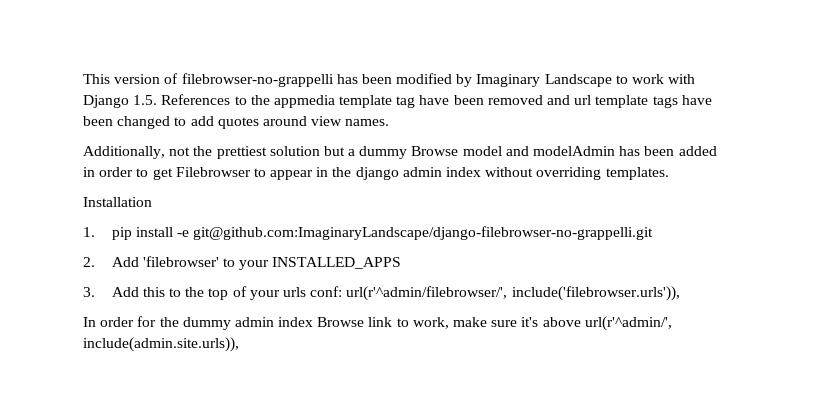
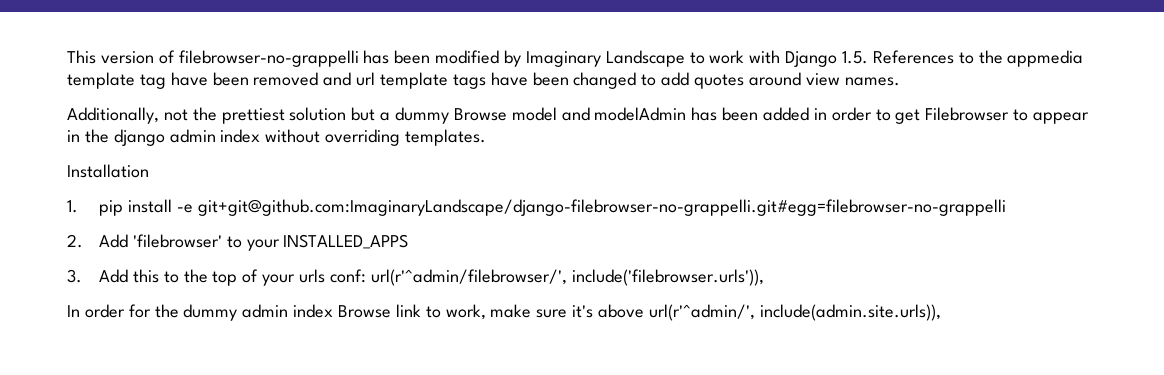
[193,226,654,240] git@github.com:ImaginaryLandscape/django-filebrowser-no-grappelli.git -> [197,199,1006,216] git+git@github.com:ImaginaryLandscape/django-filebrowser-no-grappelli.git#egg=filebrowser-no-grappelli

